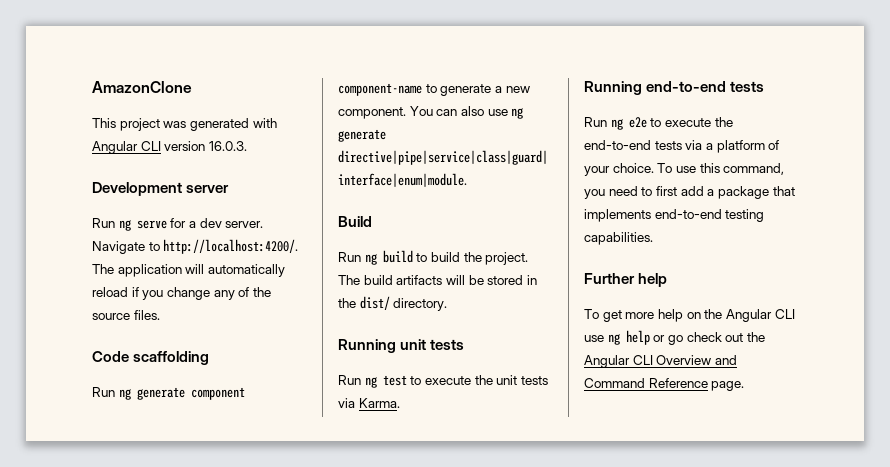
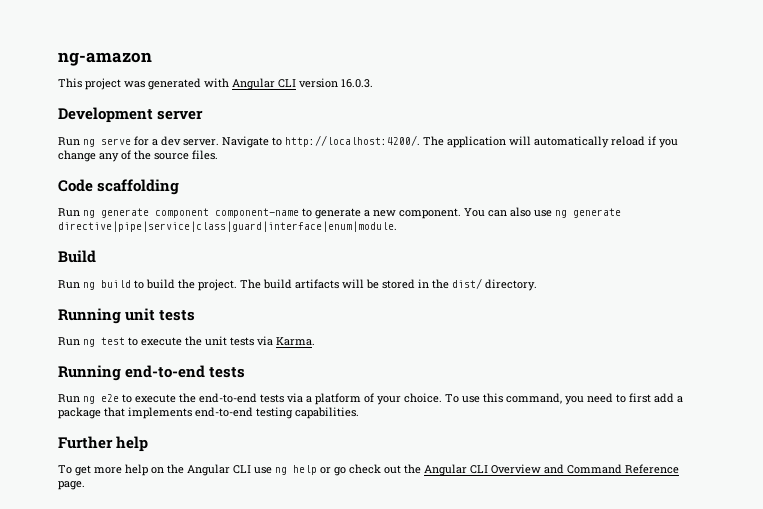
[92,81,192,93] AmazonClone -> [58,52,152,66] ng-amazon

